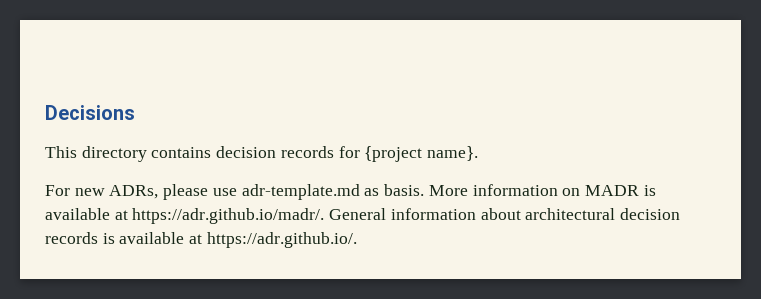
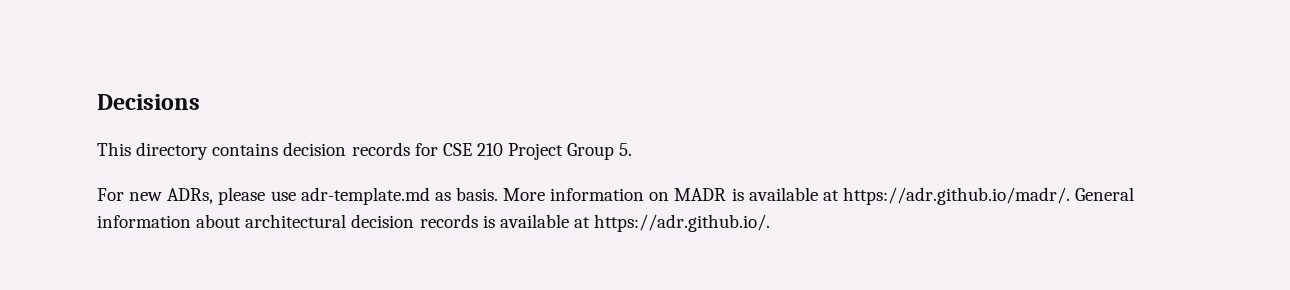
[364,146,479,162] {project name}. -> [442,143,633,160] CSE 210 Project Group 5.

